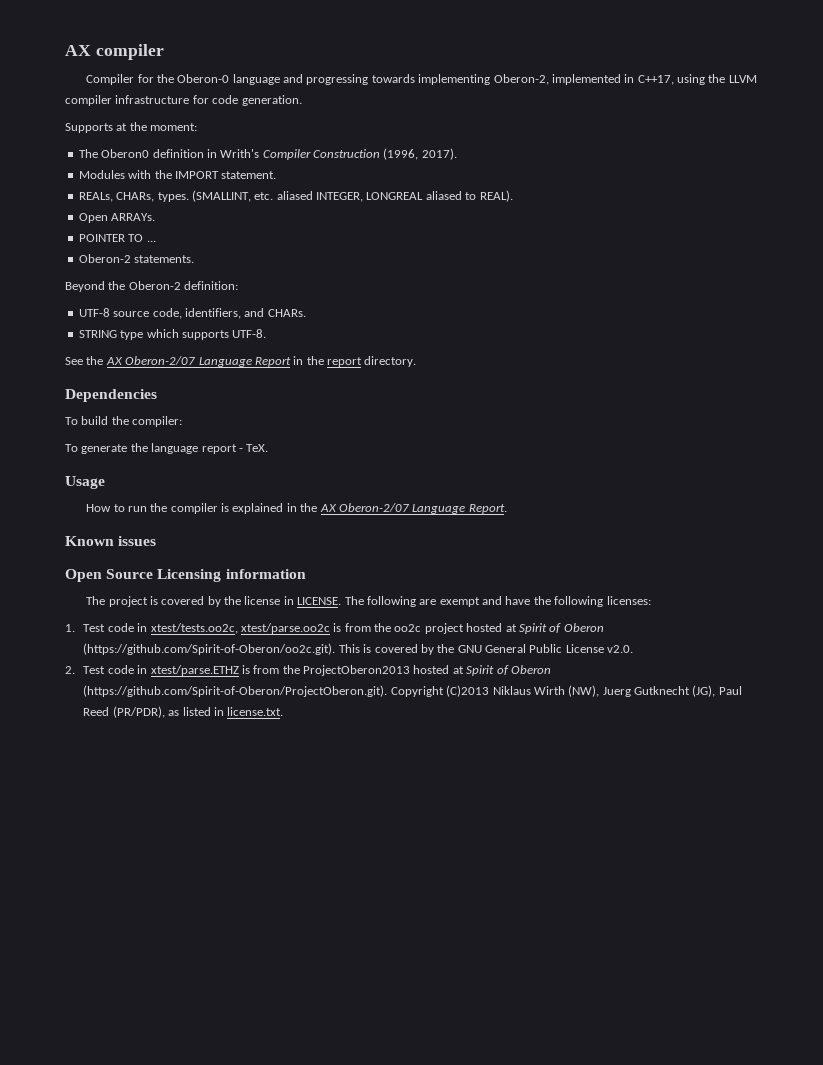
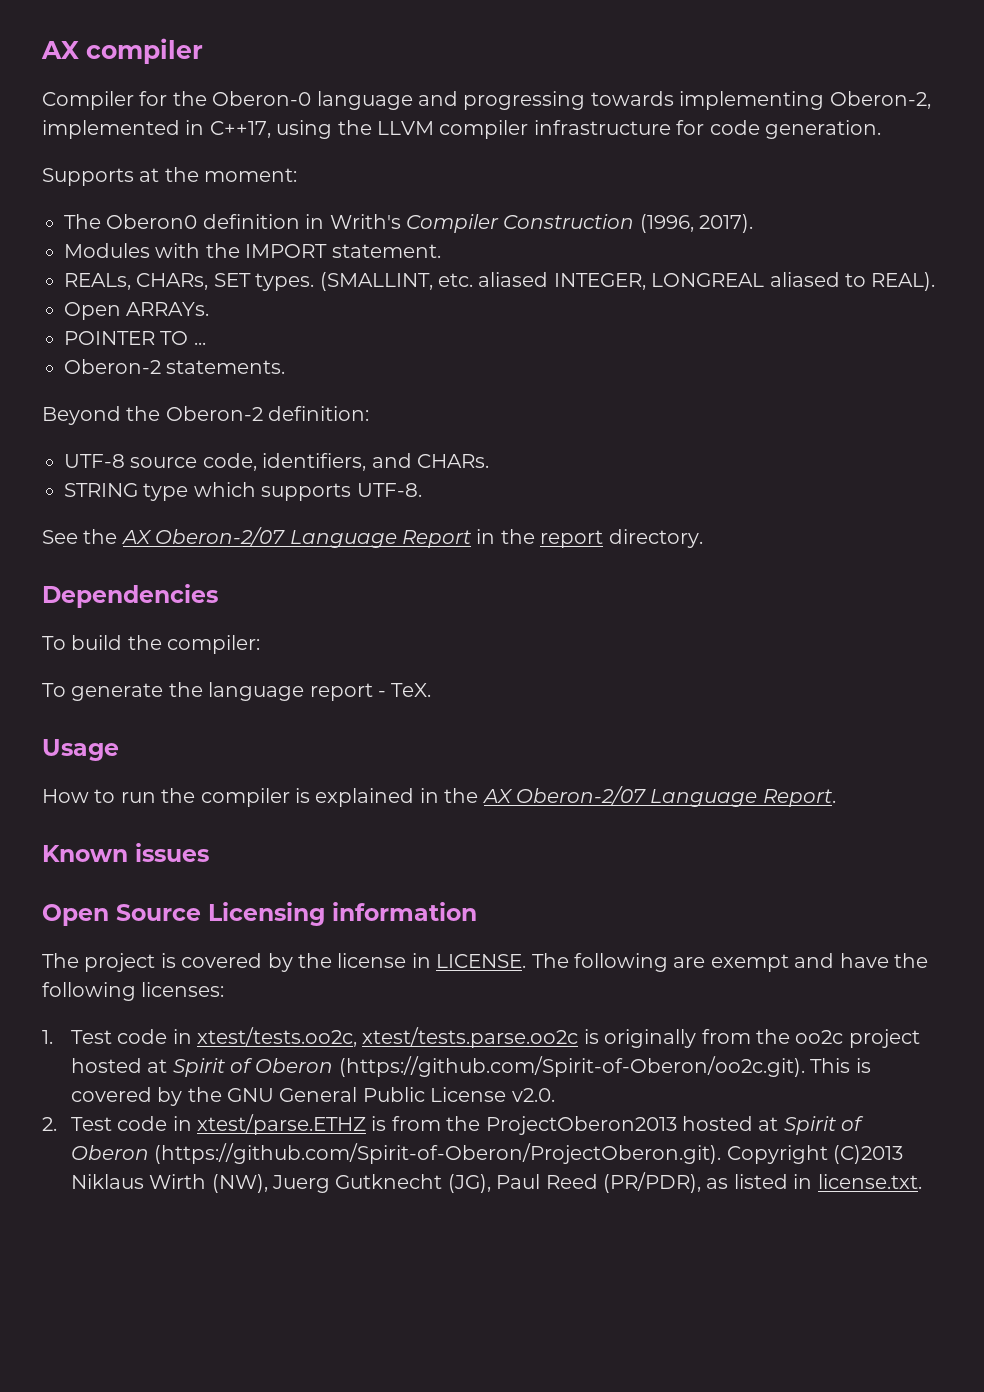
(155, 197) none -> [213,273,251,287] SET
[240,623,342,634] xtest/parse.oo2c is -> [362,1027,697,1048] xtest/tests.parse.oo2c is originally

